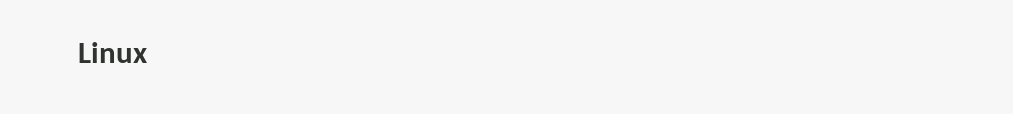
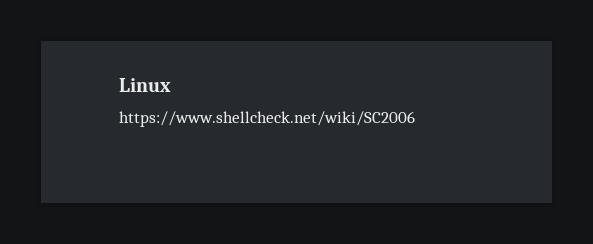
(147, 52) none -> [119,111,415,127] // https://www.shellcheck.net/wiki/SC2006

